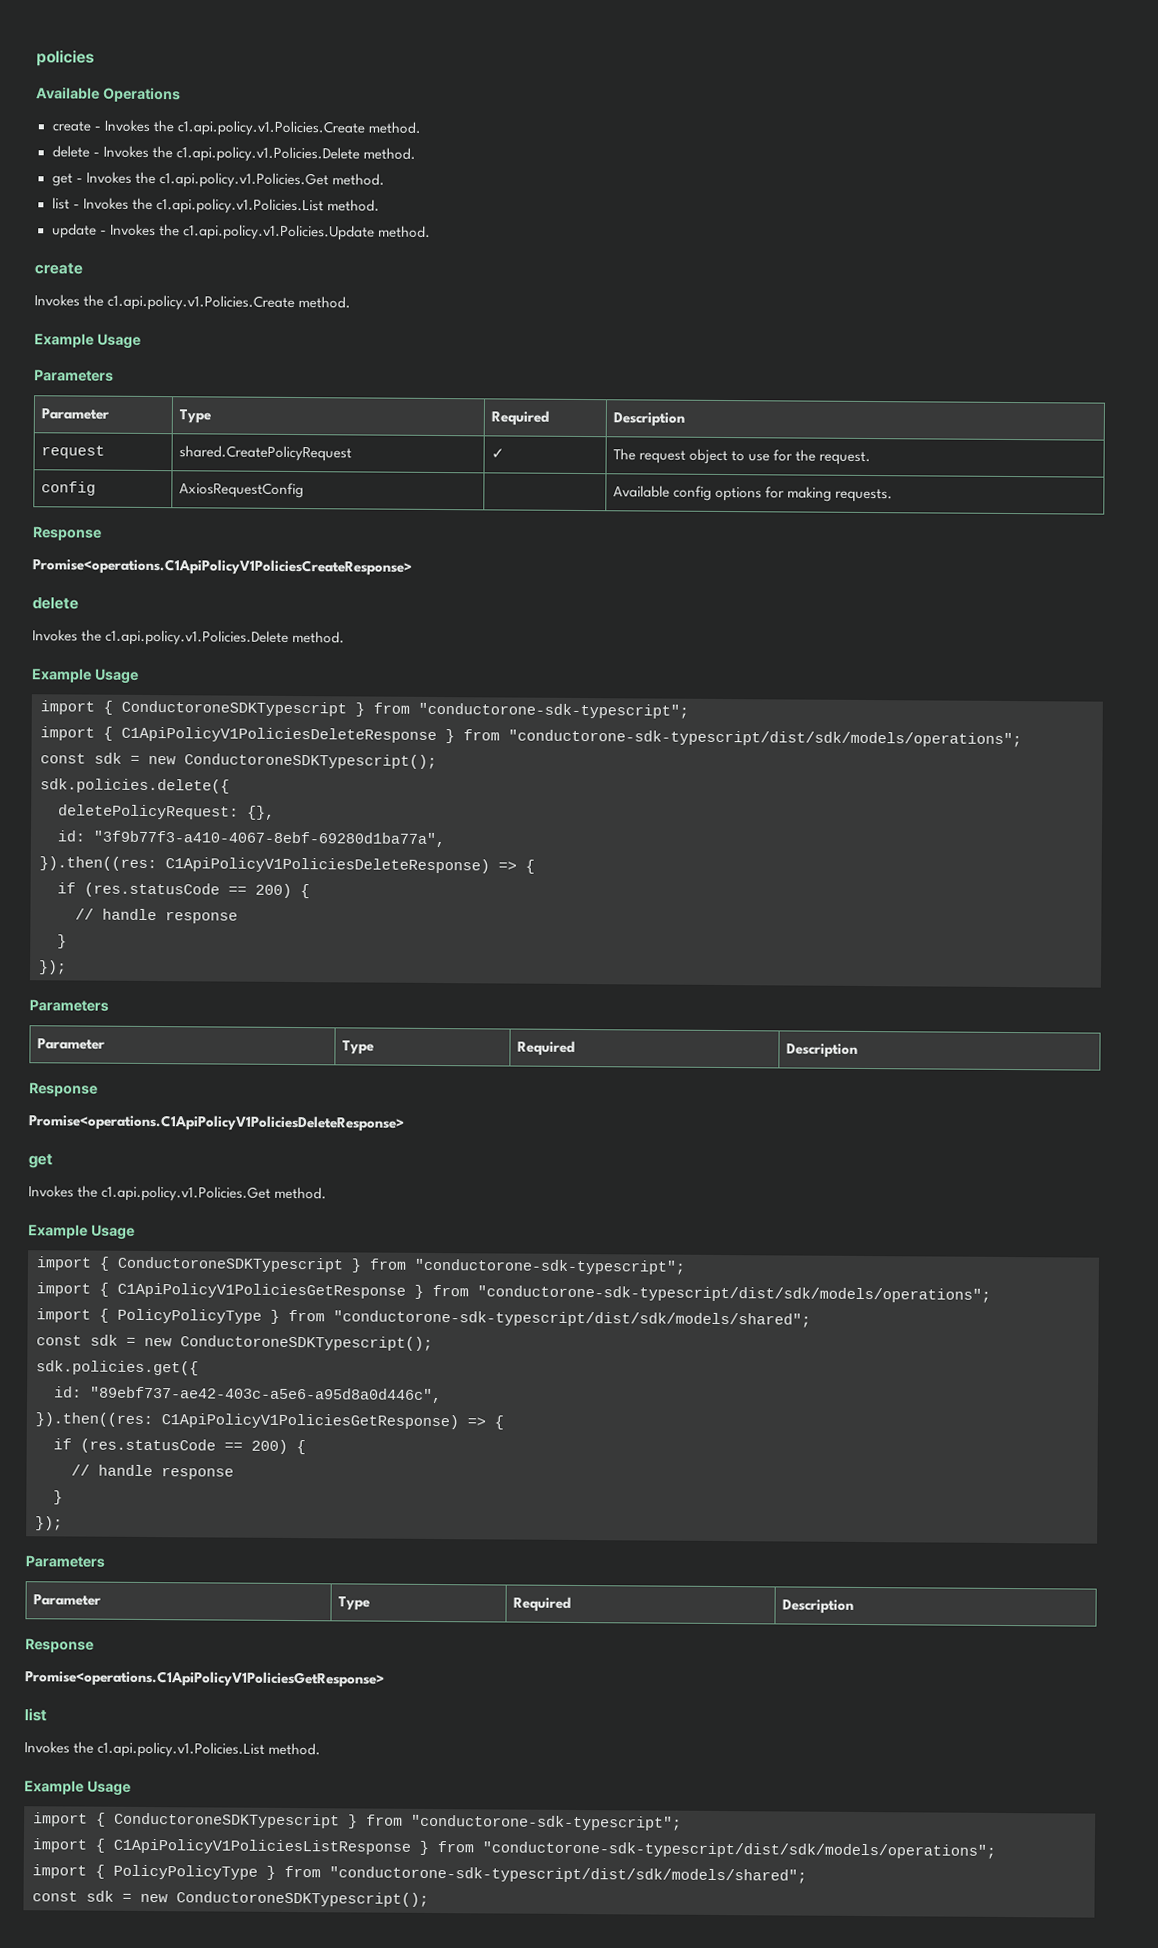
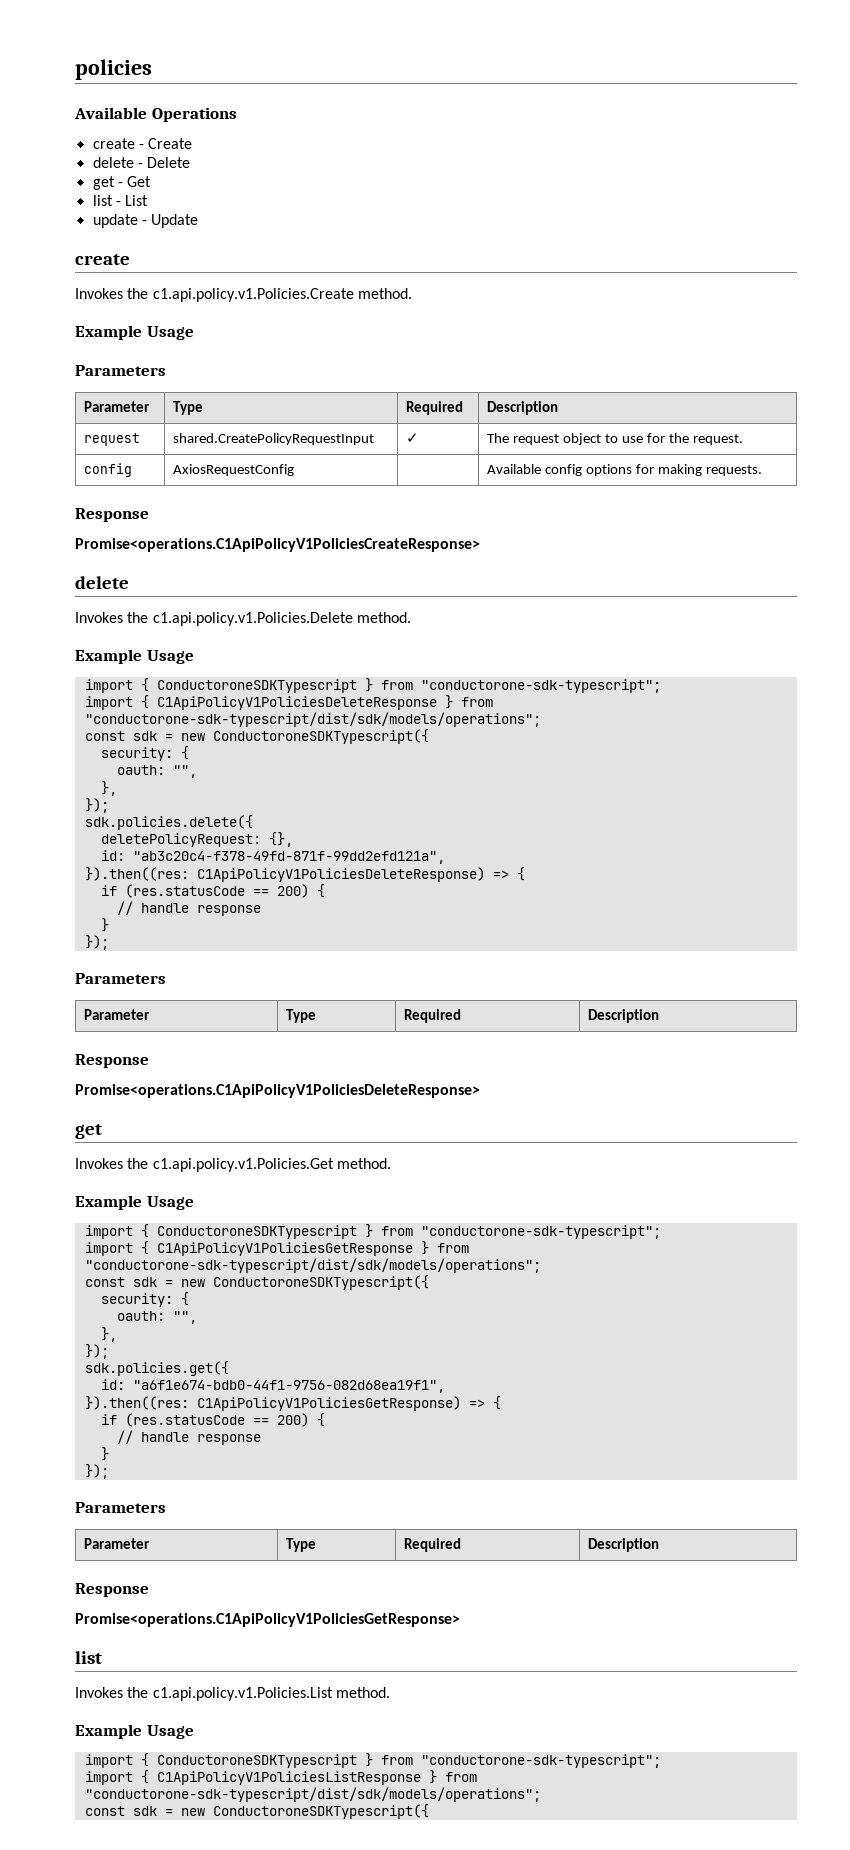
[103,119,421,137] [51,145,416,163] [51,171,385,189] [51,197,380,215] [51,223,431,241] Invokes the c1.api.policy.v1.Policies.Create method. // delete - Invokes the c1.api.policy.v1.Policies.Delete method. // get - Invokes the c1.api.policy.v1.Policies.Get method. // list - Invokes the c1.api.policy.v1.Policies.List method. // update - Invokes the c1.api.policy.v1.Policies.Update method. -> [148,138,193,149] [92,157,191,168] [92,176,152,190] [92,195,149,206] [92,214,199,228] Create // delete - Delete // get - Get // list - List // update - Update
[179,445,353,462] shared.CreatePolicyRequest -> [173,433,375,445] shared.CreatePolicyRequestInput
[184,753,437,769] ConductoroneSDKTypescript(); -> [212,729,429,744] [100,746,189,761] [116,765,197,778] [100,781,117,796] [84,798,109,813] ConductoroneSDKTypescript({ // security: { // oauth: "", // }, // });
[93,830,445,848] "3f9b77f3-a410-4067-8ebf-69280d1ba77a", -> [132,851,445,864] "ab3c20c4-f378-49fd-871f-99dd2efd121a",
[36,1308,811,1328] [36,1334,433,1351] import { PolicyPolicyType } from "conductorone-sdk-typescript/dist/sdk/models/shared"; // const sdk = new ConductoroneSDKTypescript(); -> [84,1275,429,1290] [100,1292,189,1307] [116,1311,197,1324] [100,1327,117,1342] [84,1344,109,1359] const sdk = new ConductoroneSDKTypescript({ // security: { // oauth: "", // }, // });
[90,1386,442,1404] "89ebf737-ae42-403c-a5e6-a95d8a0d446c", -> [132,1380,445,1393] "a6f1e674-bdb0-44f1-9756-082d68ea19f1",
[32,1864,807,1884] [32,1890,429,1907] // import { PolicyPolicyType } from "conductorone-sdk-typescript/dist/sdk/models/shared"; // const sdk = new ConductoroneSDKTypescript(); -> [84,1804,429,1819] // const sdk = new ConductoroneSDKTypescript({

